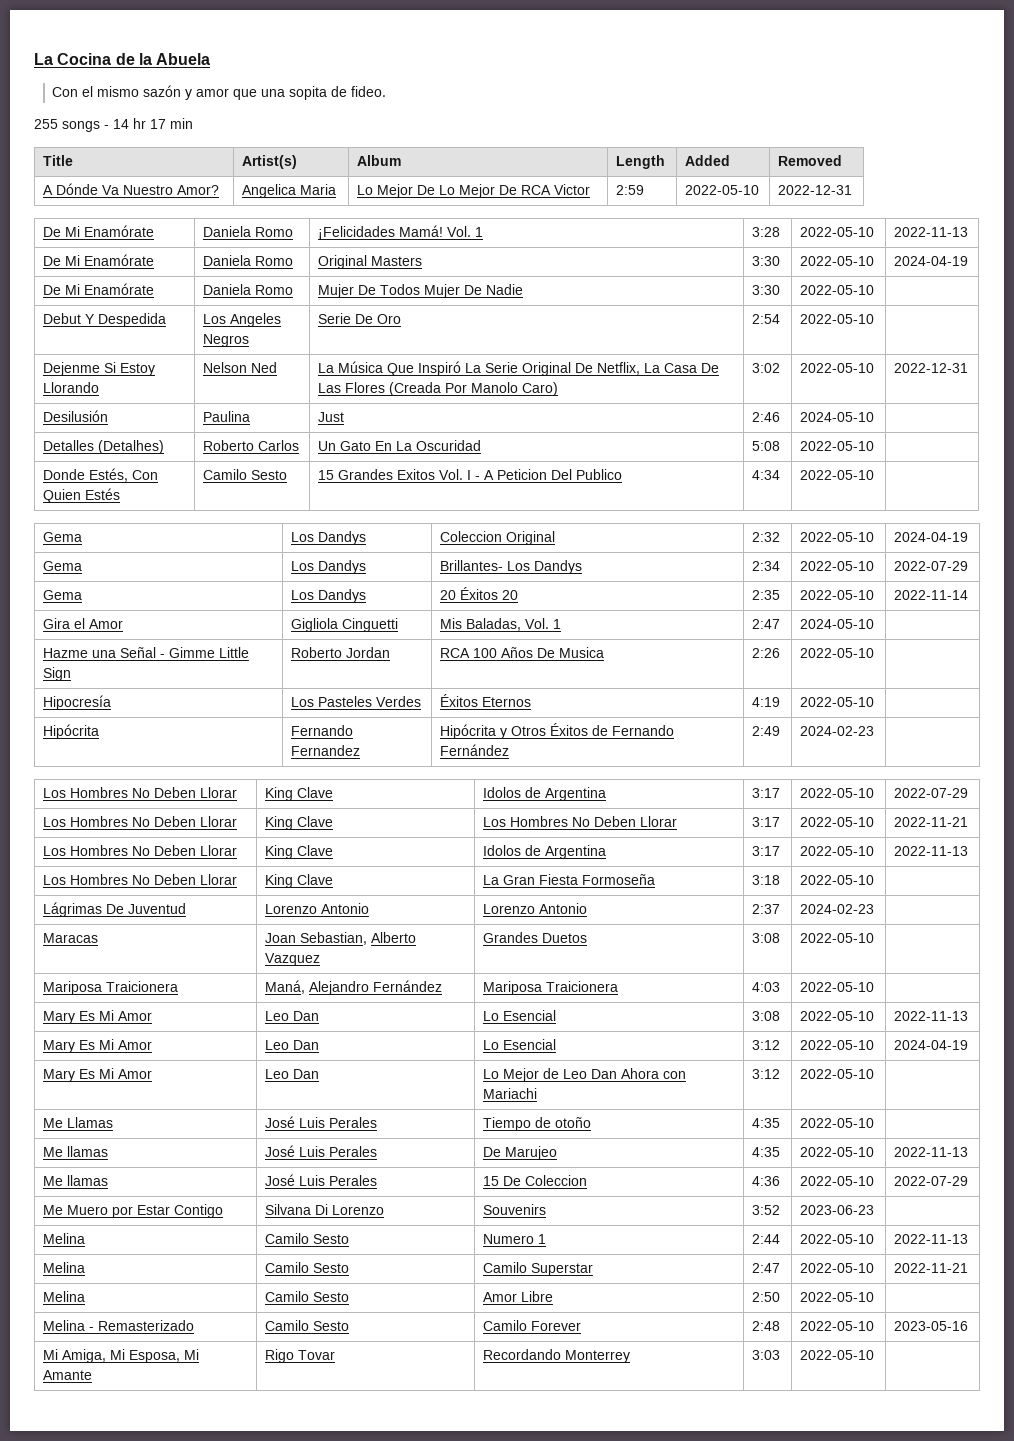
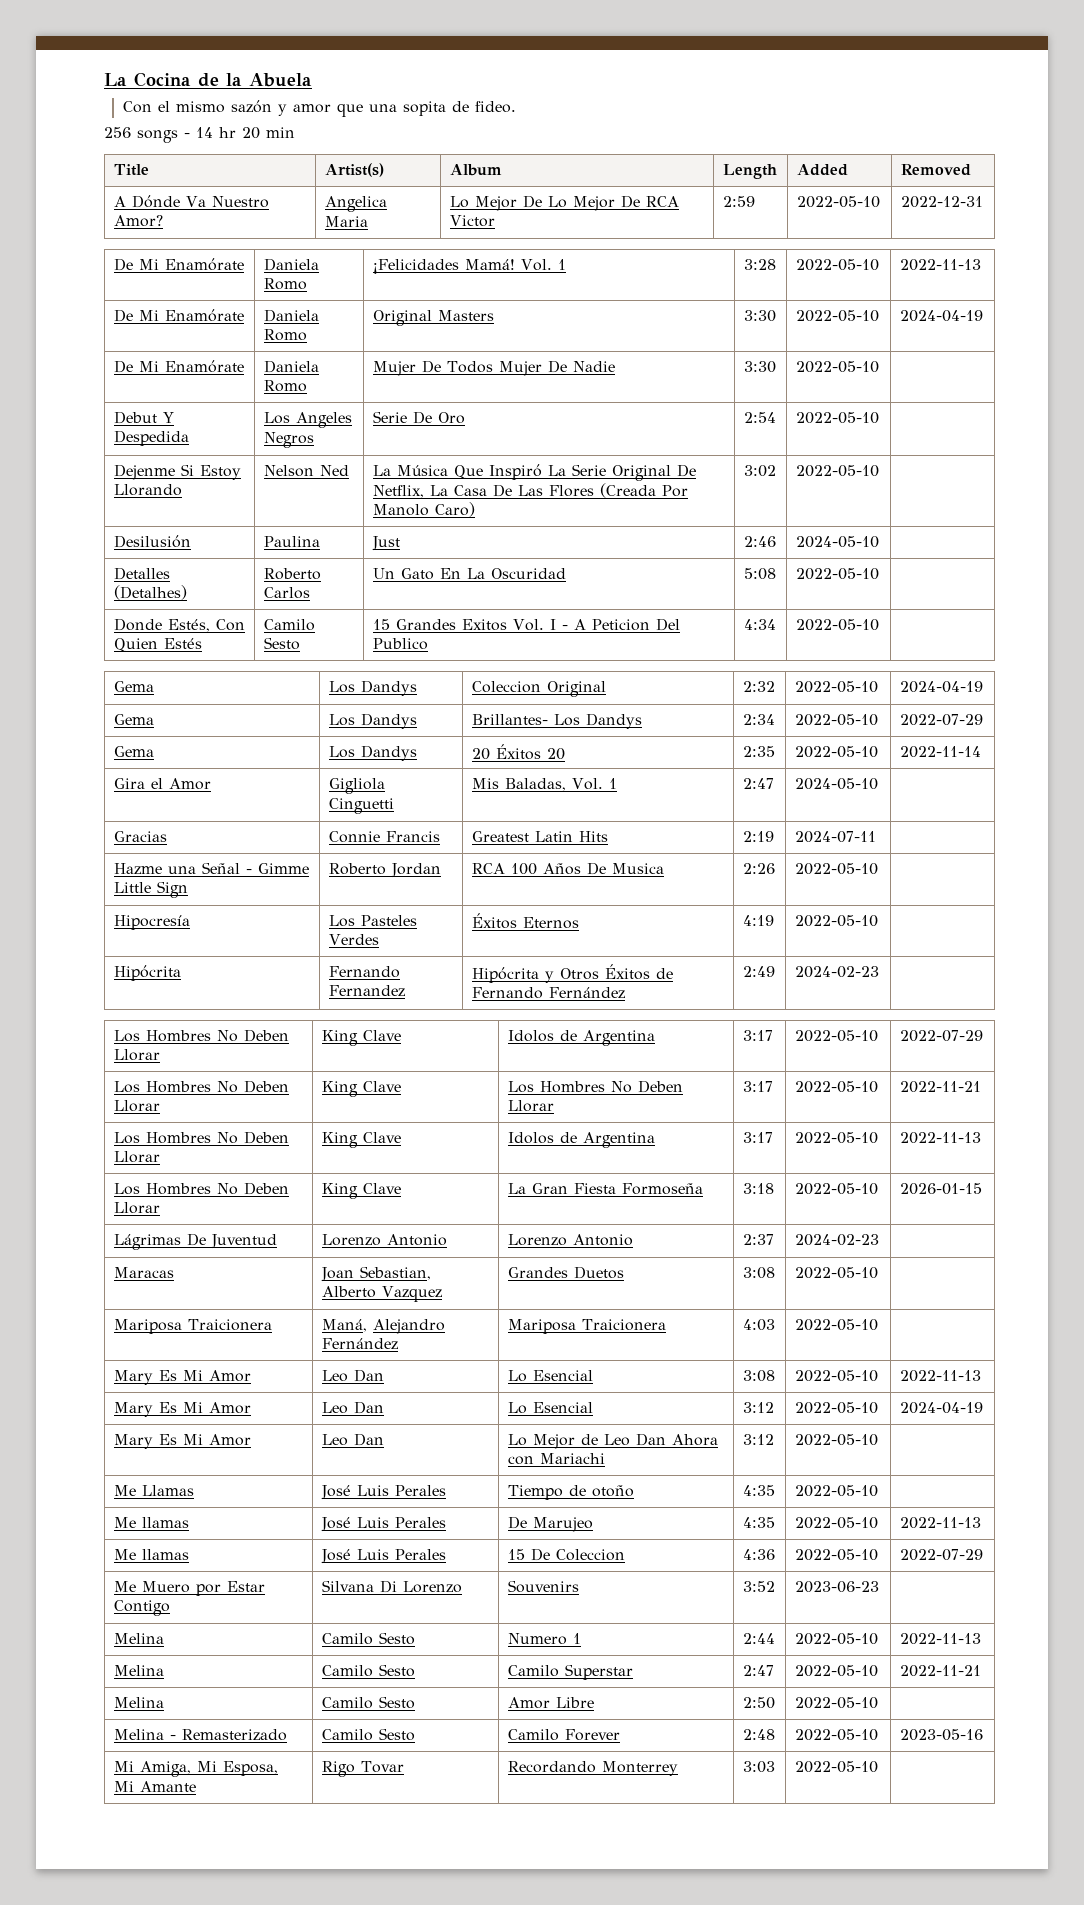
[34,119,58,129] 255 -> [104,127,131,138] 256
[150,119,166,129] 17 -> [242,127,260,139] 20
[894,363,969,373] 2022-12-31 -> (879, 471) none
(875, 624) none -> [113,831,167,842] [328,831,440,843] [471,831,608,842] [742,831,774,842] [794,831,876,843] // Gracias | Connie Francis | Greatest Latin Hits | 2:19 | 2024-07-11 |
(875, 880) none -> [899,1183,982,1195] 2026-01-15

